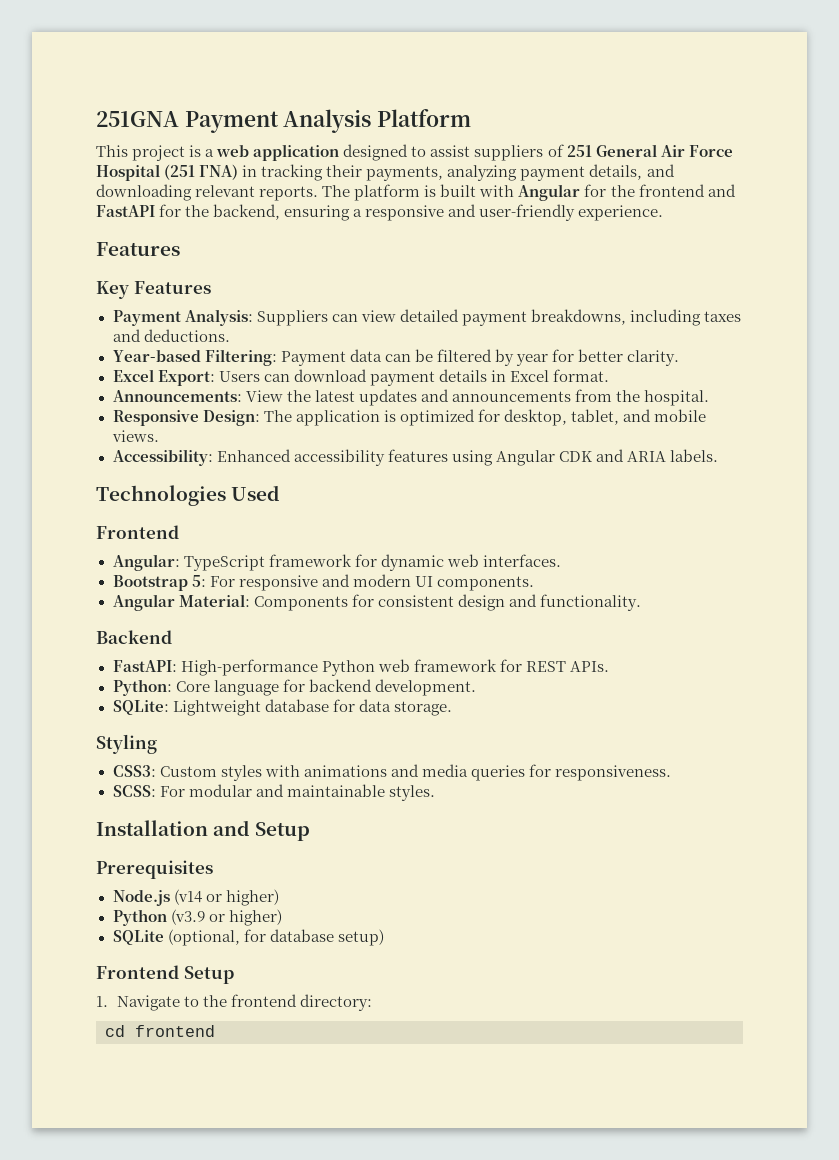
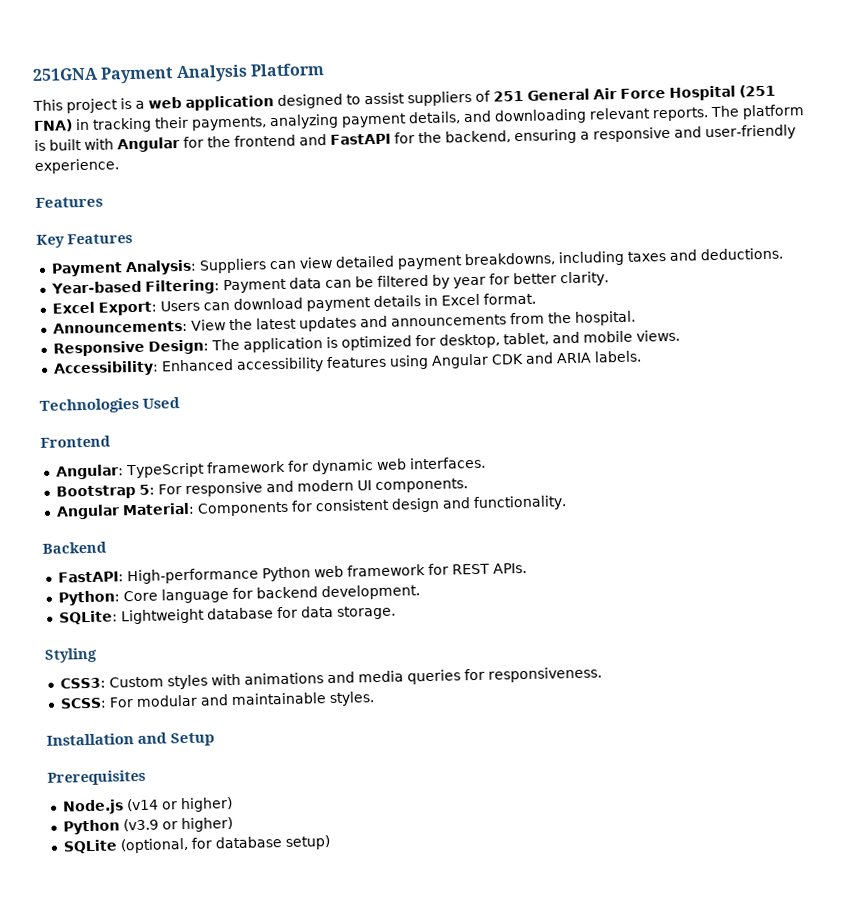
[96,965,234,984] [96,994,373,1011] [105,1025,215,1037] // Frontend Setup // 1. Navigate to the frontend directory: // cd frontend -> (331, 842) none

